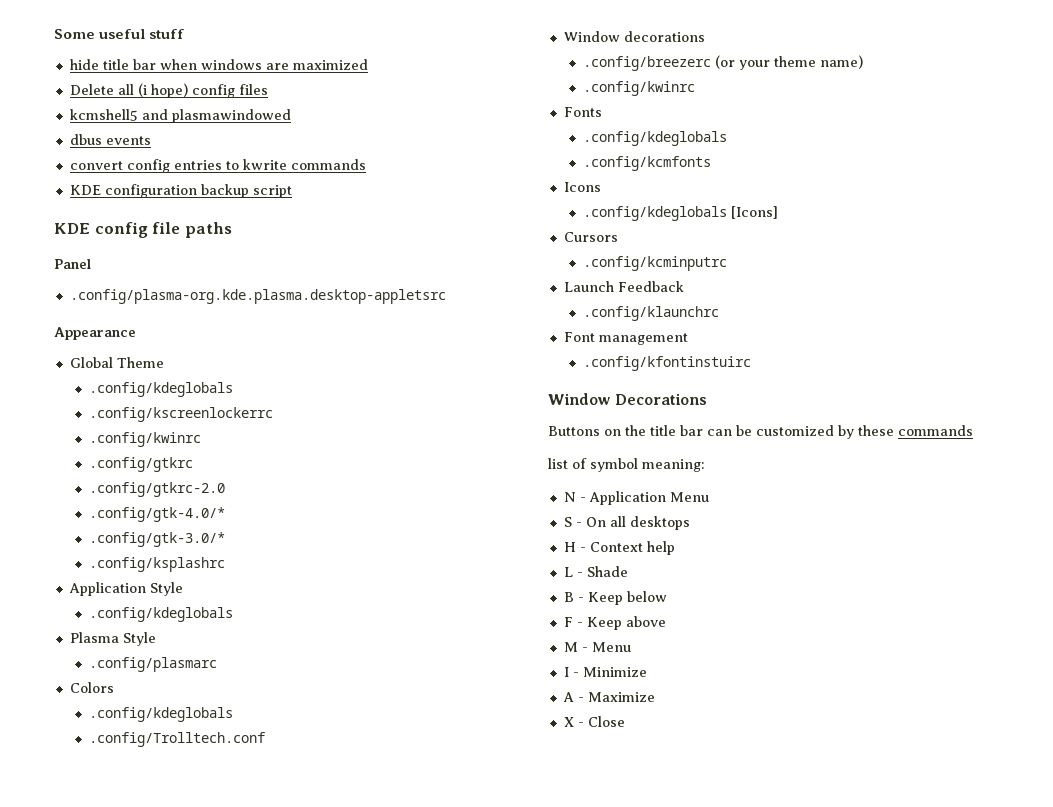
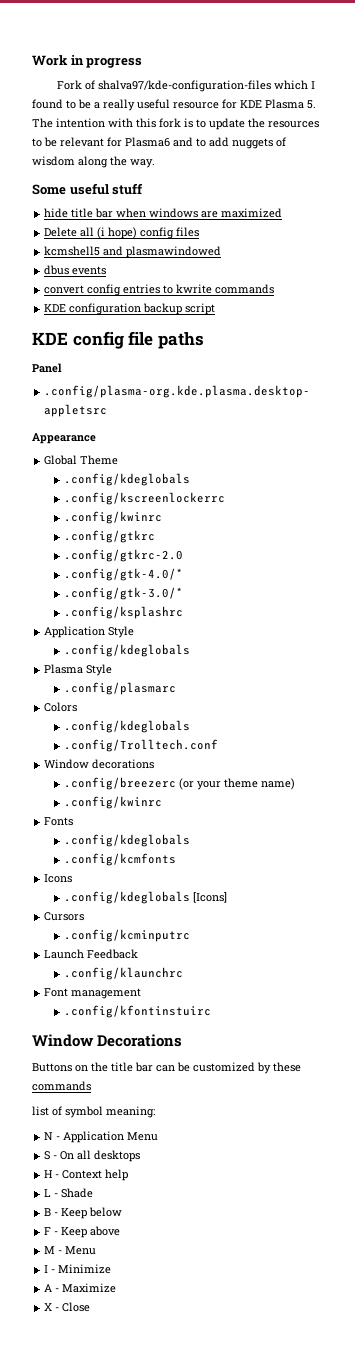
(54, 34) none -> [32,55,143,68] [57,80,316,92] [32,99,316,111] [32,118,319,130] [32,137,286,149] [32,156,155,168] Work in progress // Fork of shalva97/kde-configuration-files which I found to be a really useful resource for KDE Plasma 5. The intention with this fork is to update the resources to be relevant for Plasma6 and to add nuggets of wisdom along the way. //

